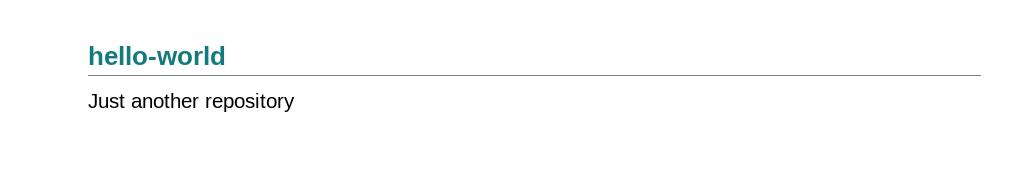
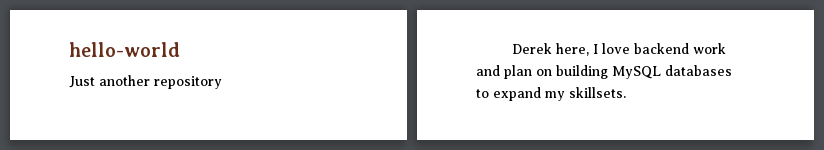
(295, 102) none -> [511,43,726,56] [476,65,732,79] [476,87,626,101] // Derek here, I love backend work and plan on building MySQL databases to expand my skillsets.

